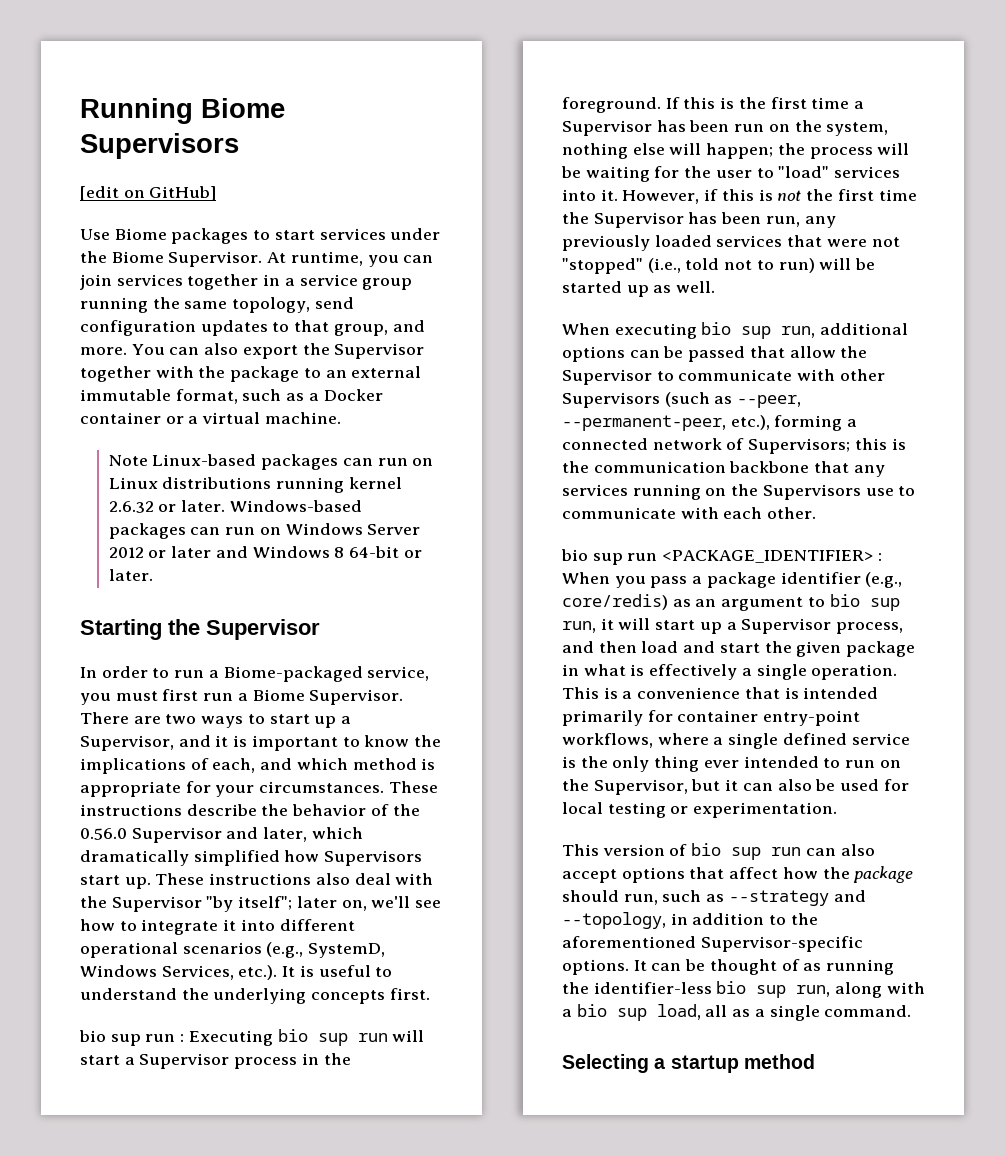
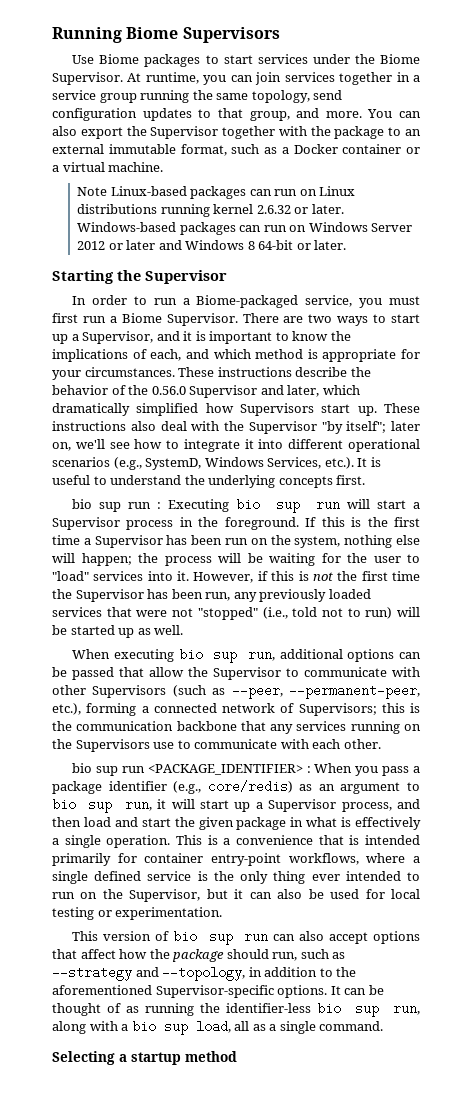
[80,186,217,201] // [edit on GitHub] -> (280, 35) none

